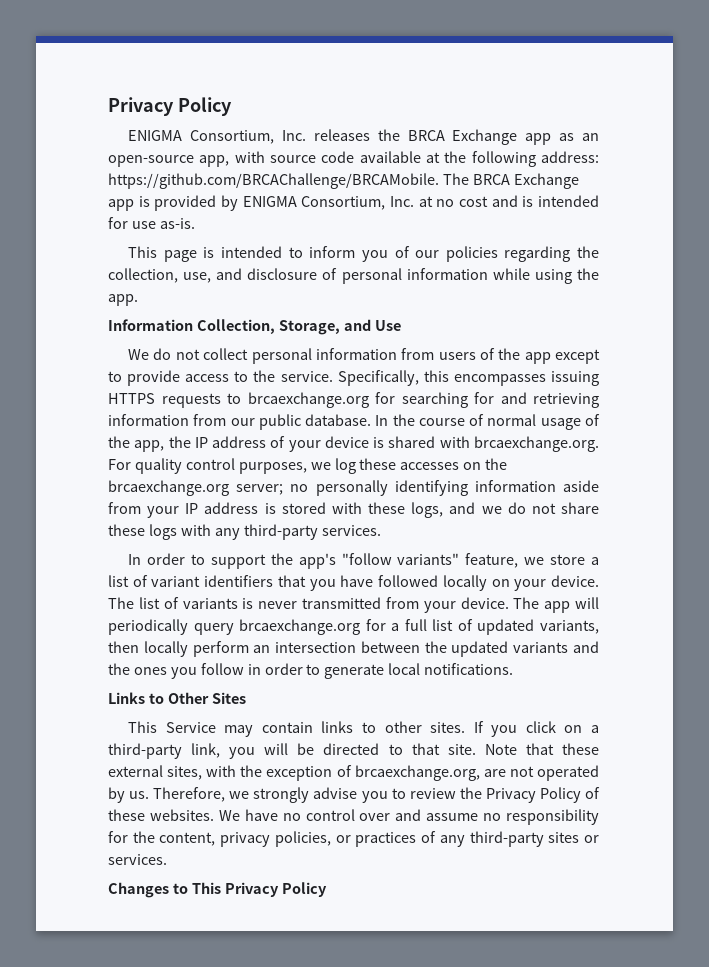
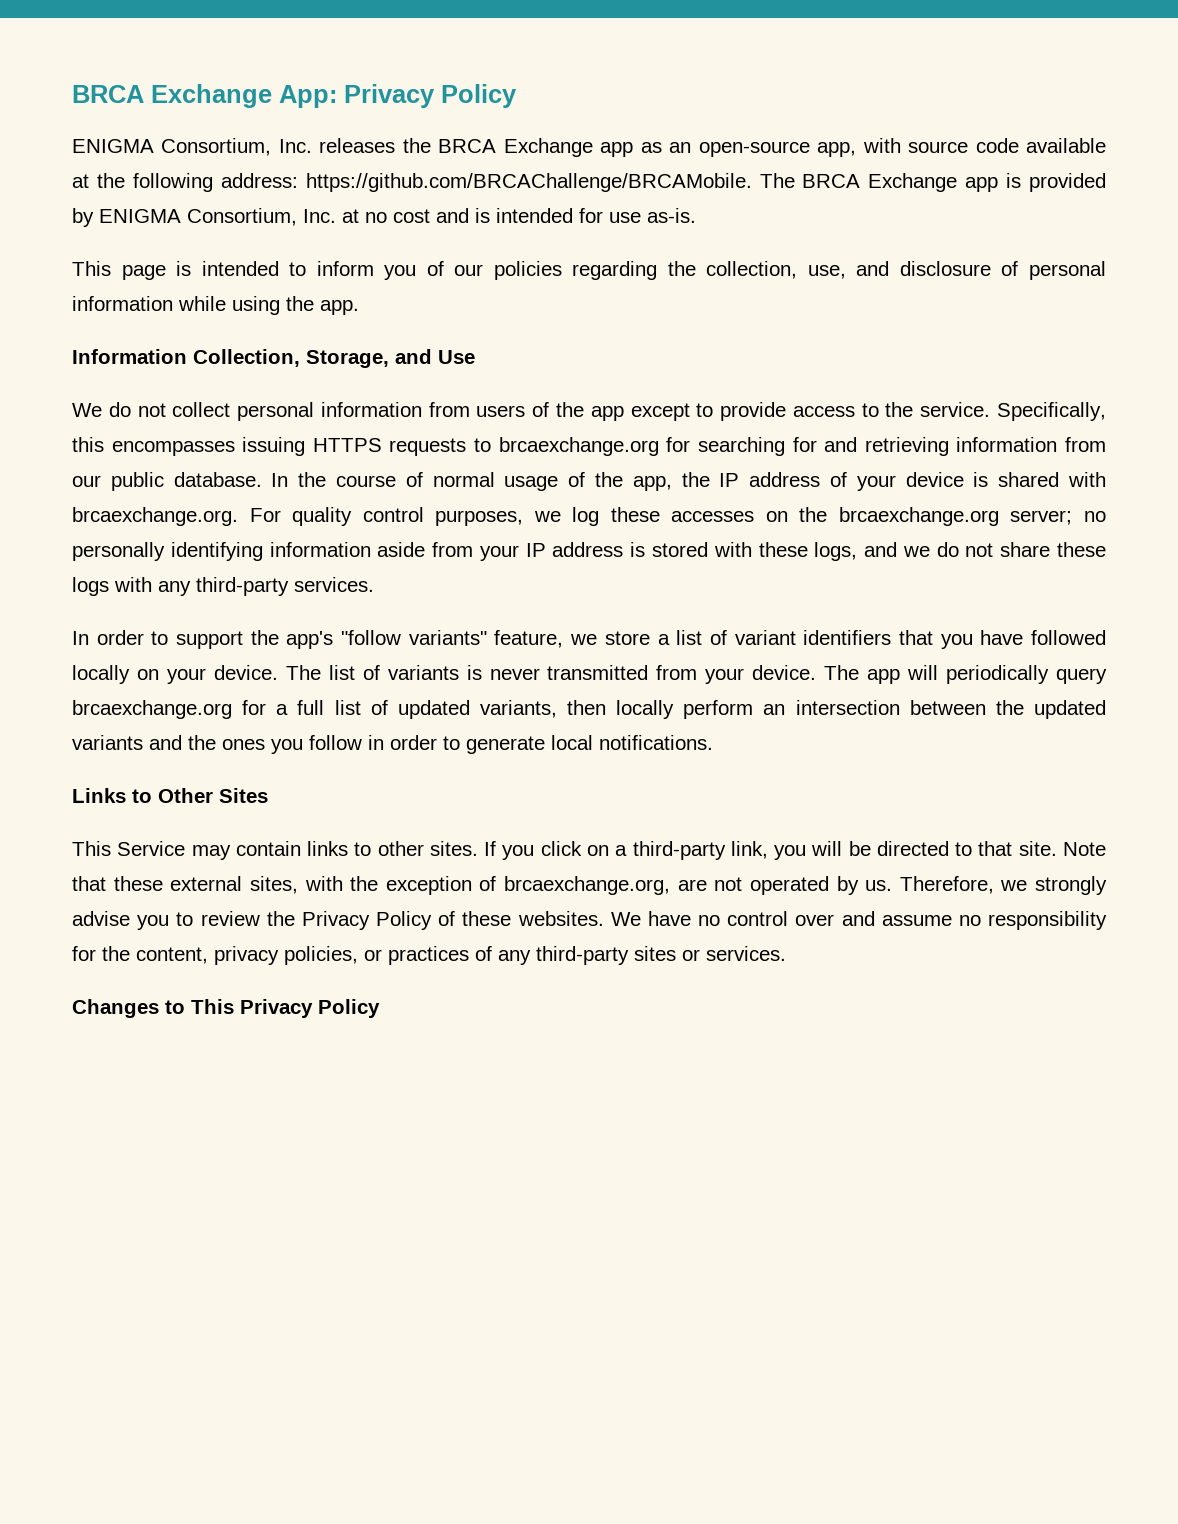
(108, 106) none -> [72,84,337,108] BRCA Exchange App:

